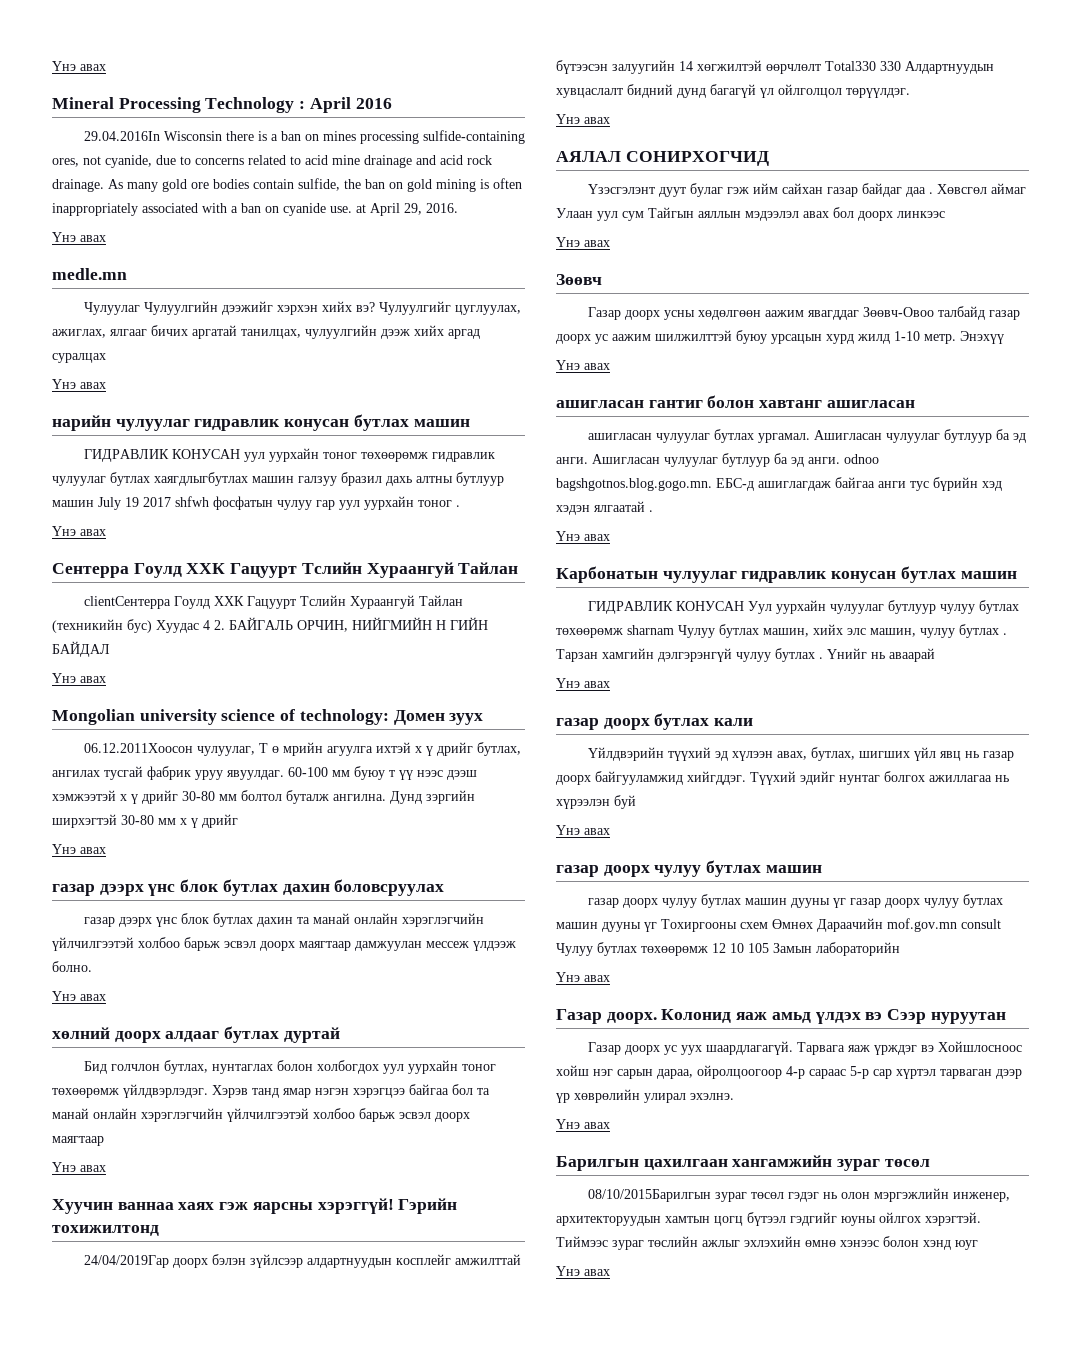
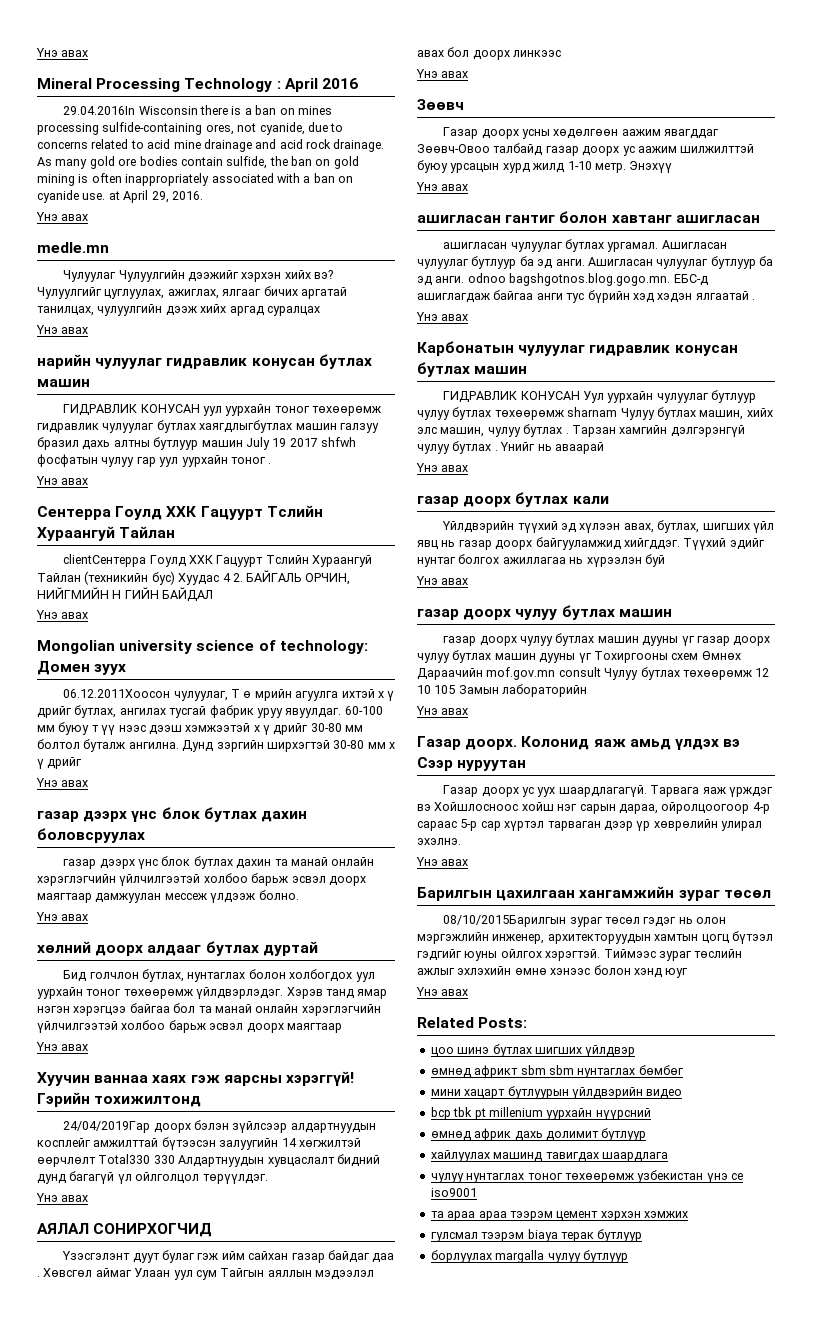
(610, 1272) none -> [417,1017,528,1028] [430,1044,636,1057] [430,1065,684,1078] [430,1086,683,1099] [430,1107,651,1120] [430,1128,647,1141] [430,1150,668,1162] [430,1170,743,1183] [430,1188,477,1197] [430,1211,688,1221] [430,1229,643,1242] [430,1250,628,1263] // Related Posts: // цоо шинэ бутлах шигших үйлдвэр // өмнөд африкт sbm sbm нунтаглах бөмбөг // мини хацарт бутлуурын үйлдвэрийн видео // bcp tbk pt millenium уурхайн нүүрсний // өмнөд африк дахь долимит бутлуур // хайлуулах машинд тавигдах шаардлага // чулуу нунтаглах тоног төхөөрөмж узбекистан үнэ ce iso9001 // та араа араа тээрэм цемент хэрхэн хэмжих // гулсмал тээрэм biaya терак бутлуур // борлуулах margalla чулуу бутлуур

